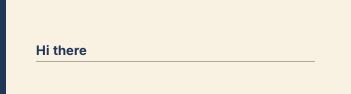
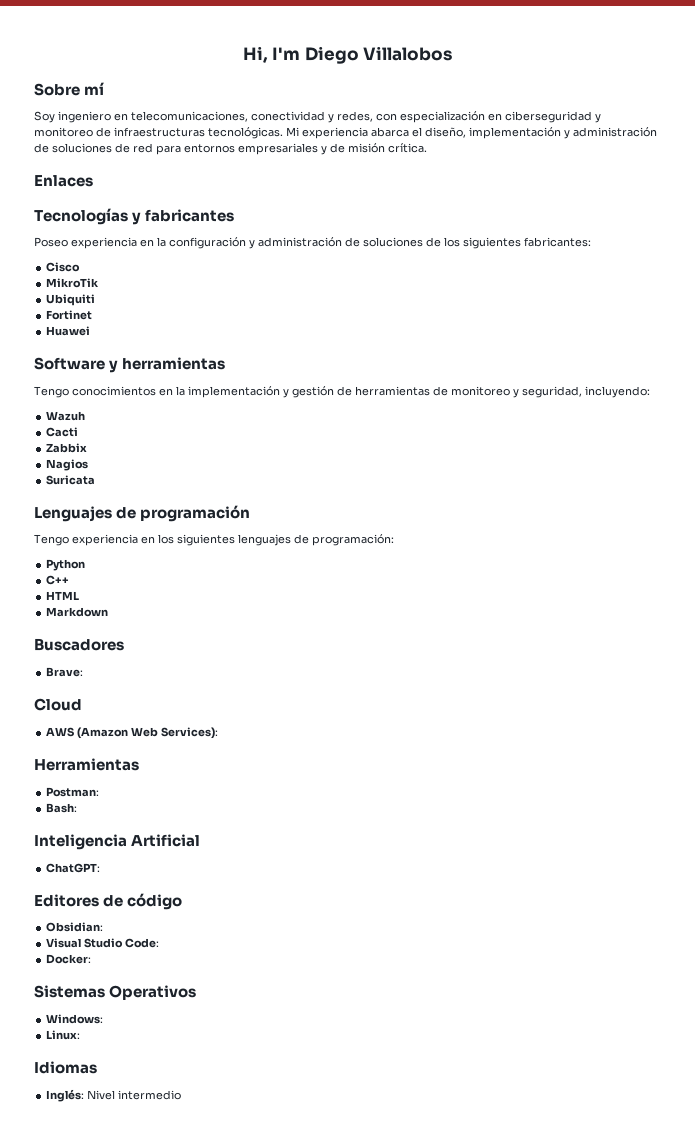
[36,44,87,56] Hi there -> [242,46,453,64] [34,82,105,96] [34,111,601,123] [34,127,657,139] [34,143,427,155] [34,175,93,187] [34,208,235,225] [34,237,591,249] [46,262,81,272] [46,278,100,288] [46,294,96,306] [46,310,93,320] [46,326,91,336] [34,357,226,373] [34,386,650,398] [46,411,86,421] [46,427,79,437] [46,443,88,453] [46,459,89,471] [46,475,96,485] [34,505,251,522] [34,534,394,546] [46,559,86,571] [46,575,70,585] [46,591,80,600] [46,607,109,617] [34,638,124,651] [46,667,84,677] [34,698,82,711] [46,727,219,739] [34,758,139,771] [46,787,100,797] [46,803,78,813] [34,834,201,850] [46,863,101,873] [34,893,183,910] [46,922,104,932] [46,938,160,948] [46,954,92,964] [34,985,197,1000] [46,1014,104,1024] [46,1030,81,1040] [34,1061,97,1074] [46,1089,182,1102] Hi, I'm Diego Villalobos // Sobre mí // Soy ingeniero en telecomunicaciones, conectividad y redes, con especialización en ciberseguridad y monitoreo de infraestructuras tecnológicas. Mi experiencia abarca el diseño, implementación y administración de soluciones de red para entornos empresariales y de misión crítica. // Enlaces // Tecnologías y fabricantes // Poseo experiencia en la configuración y administración de soluciones de los siguientes fabricantes: // Cisco // MikroTik // Ubiquiti // Fortinet // Huawei // Software y herramientas // Tengo conocimientos en la implementación y gestión de herramientas de monitoreo y seguridad, incluyendo: // Wazuh // Cacti // Zabbix // Nagios // Suricata // Lenguajes de programación // Tengo experiencia en los siguientes lenguajes de programación: // Python // C++ // HTML // Markdown // Buscadores // Brave: // Cloud // AWS (Amazon Web Services): // Herramientas // Postman: // Bash: // Inteligencia Artificial // ChatGPT: // Editores de código // Obsidian: // Visual Studio Code: // Docker: // Sistemas Operativos // Windows: // Linux: // Idiomas // Inglés: Nivel intermedio

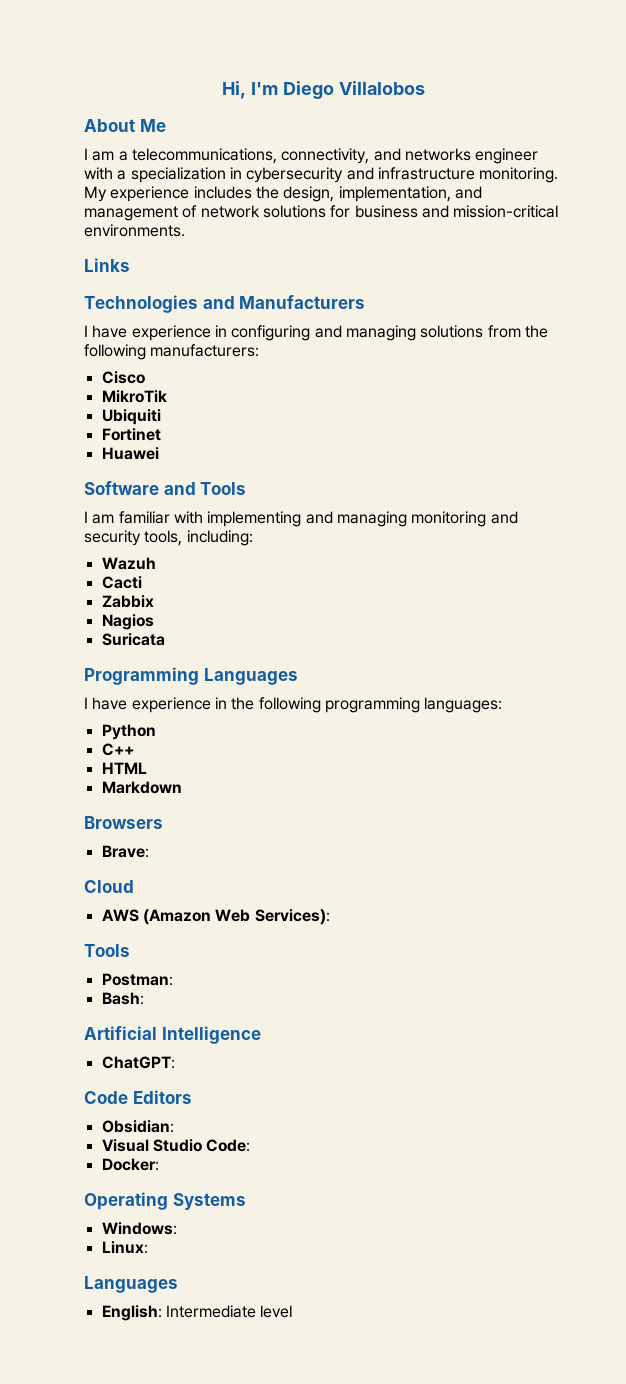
[34,82,105,96] [34,111,601,123] [34,127,657,139] [34,143,427,155] [34,175,93,187] [34,208,235,225] [34,237,591,249] Sobre mí // Soy ingeniero en telecomunicaciones, conectividad y redes, con especialización en ciberseguridad y monitoreo de infraestructuras tecnológicas. Mi experiencia abarca el diseño, implementación y administración de soluciones de red para entornos empresariales y de misión crítica. // Enlaces // Tecnologías y fabricantes // Poseo experiencia en la configuración y administración de soluciones de los siguientes fabricantes: -> [84,119,166,132] [84,148,539,164] [84,167,559,183] [84,186,482,202] [84,205,559,221] [84,224,185,237] [84,258,130,272] [84,295,366,313] [84,325,548,341] [84,344,260,360] About Me // I am a telecommunications, connectivity, and networks engineer with a specialization in cybersecurity and infrastructure monitoring. My experience includes the design, implementation, and management of network solutions for business and mission-critical environments. // Links // Technologies and Manufacturers // I have experience in configuring and managing solutions from the following manufacturers:
[109,357,226,373] [34,386,650,398] y herramientas // Tengo conocimientos en la implementación y gestión de herramientas de monitoreo y seguridad, incluyendo: -> [163,482,247,495] [84,511,518,527] [84,530,253,546] and Tools // I am familiar with implementing and managing monitoring and security tools, including:
[34,505,251,522] [34,534,394,546] Lenguajes de programación // Tengo experiencia en los siguientes lenguajes de programación: -> [84,667,298,685] [84,697,503,713] Programming Languages // I have experience in the following programming languages:
[34,638,124,651] Buscadores -> [84,816,163,829] Browsers
[34,758,139,771] Herramientas -> [84,944,130,957] Tools
[34,834,127,850] Inteligencia -> (144, 998) none
(201, 840) none -> [161,1026,261,1044] Intelligence
[34,893,183,910] Editores de código -> [84,1090,192,1104] Code Editors
[34,985,197,1000] Sistemas Operativos -> [84,1192,246,1210] Operating Systems
[34,1061,97,1074] [46,1089,182,1102] Idiomas // Inglés: Nivel intermedio -> [84,1276,178,1293] [101,1305,293,1321] Languages // English: Intermediate level

